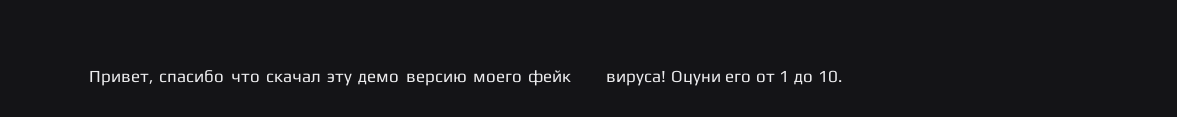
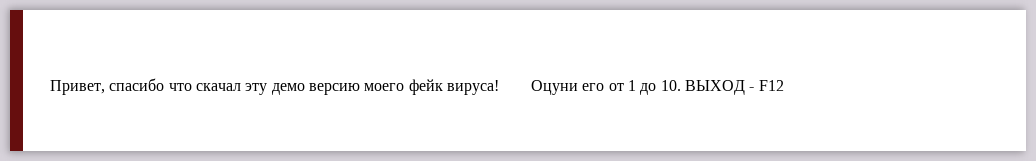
(842, 76) none -> [684,80,784,95] ВЫХОД - F12

